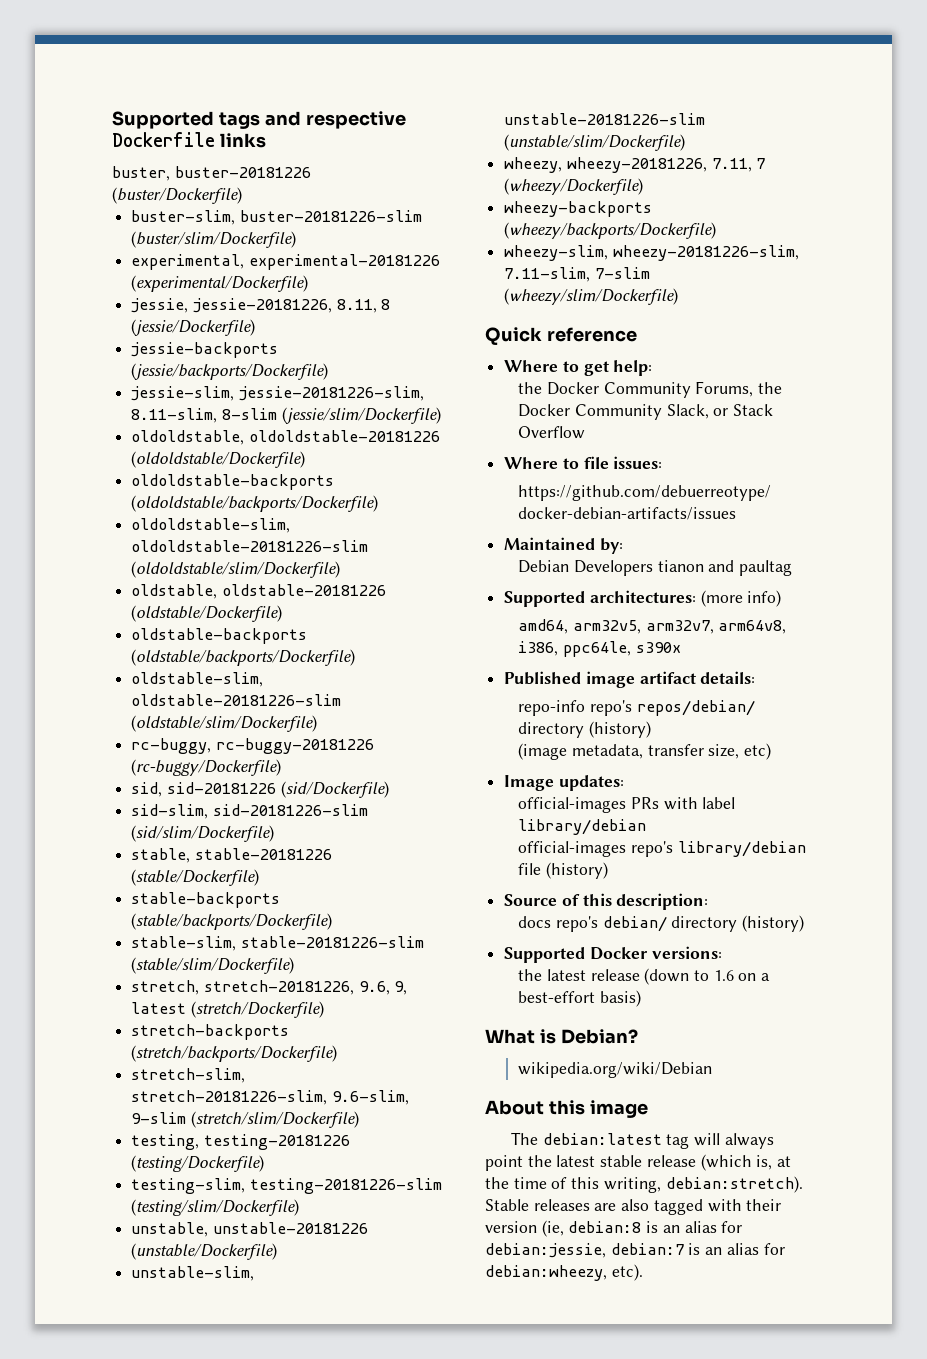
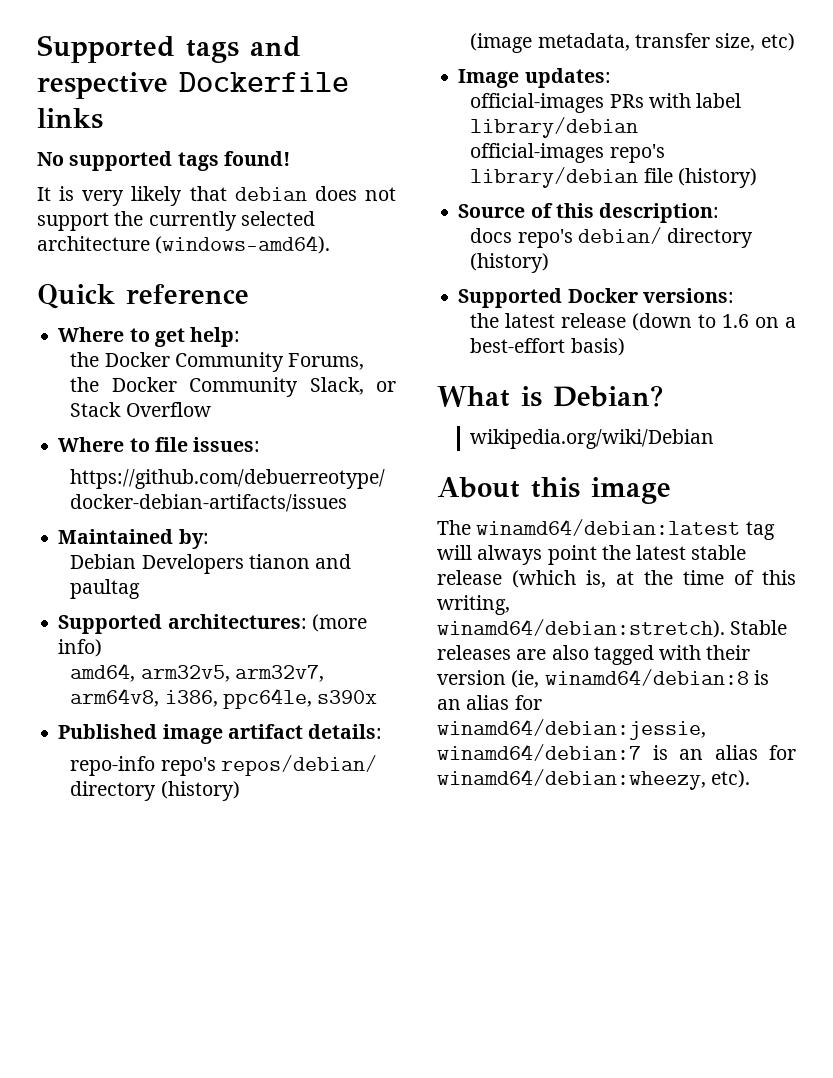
[112,166,311,181] [112,187,242,204] [131,210,422,225] [131,231,297,248] [131,254,440,270] [131,275,309,292] [131,298,391,313] [131,319,256,336] [131,342,279,358] [131,363,329,380] [131,386,424,401] [131,407,441,424] [131,430,440,445] [131,451,306,468] [131,474,335,490] [131,495,379,512] [131,518,291,533] [131,540,369,552] [131,561,341,578] [131,584,386,599] [131,605,283,622] [131,628,308,644] [131,649,356,666] [131,672,264,687] [131,694,342,706] [131,715,318,732] [131,738,374,754] [131,759,282,776] [131,781,389,798] [131,804,368,819] [131,825,275,842] [131,848,332,863] [131,869,260,886] [131,892,281,908] [131,913,333,930] [131,936,424,951] [131,957,295,974] [131,980,408,995] [131,1001,324,1018] [131,1024,290,1040] [131,1045,338,1062] [131,1068,246,1083] [131,1090,409,1105] [131,1111,359,1128] [131,1134,350,1150] [131,1155,265,1172] [131,1178,442,1194] [131,1199,300,1216] [131,1222,368,1237] [131,1243,278,1260] [131,1266,255,1281] [504,113,706,125] [504,134,686,151] [504,157,766,173] [504,178,644,195] [504,201,653,217] [504,222,717,239] [504,245,799,261] [504,267,650,282] [504,288,679,305] buster, buster-20181226 (buster/Dockerfile) // buster-slim, buster-20181226-slim (buster/slim/Dockerfile) // experimental, experimental-20181226 (experimental/Dockerfile) // jessie, jessie-20181226, 8.11, 8 (jessie/Dockerfile) // jessie-backports (jessie/backports/Dockerfile) // jessie-slim, jessie-20181226-slim, 8.11-slim, 8-slim (jessie/slim/Dockerfile) // oldoldstable, oldoldstable-20181226 (oldoldstable/Dockerfile) // oldoldstable-backports (oldoldstable/backports/Dockerfile) // oldoldstable-slim, oldoldstable-20181226-slim (oldoldstable/slim/Dockerfile) // oldstable, oldstable-20181226 (oldstable/Dockerfile) // oldstable-backports (oldstable/backports/Dockerfile) // oldstable-slim, oldstable-20181226-slim (oldstable/slim/Dockerfile) // rc-buggy, rc-buggy-20181226 (rc-buggy/Dockerfile) // sid, sid-20181226 (sid/Dockerfile) // sid-slim, sid-20181226-slim (sid/slim/Dockerfile) // stable, stable-20181226 (stable/Dockerfile) // stable-backports (stable/backports/Dockerfile) // stable-slim, stable-20181226-slim (stable/slim/Dockerfile) // stretch, stretch-20181226, 9.6, 9, latest (stretch/Dockerfile) // stretch-backports (stretch/backports/Dockerfile) // stretch-slim, stretch-20181226-slim, 9.6-slim, 9-slim (stretch/slim/Dockerfile) // testing, testing-20181226 (testing/Dockerfile) // testing-slim, testing-20181226-slim (testing/slim/Dockerfile) // unstable, unstable-20181226 (unstable/Dockerfile) // unstable-slim, unstable-20181226-slim (unstable/slim/Dockerfile) // wheezy, wheezy-20181226, 7.11, 7 (wheezy/Dockerfile) // wheezy-backports (wheezy/backports/Dockerfile) // wheezy-slim, wheezy-20181226-slim, 7.11-slim, 7-slim (wheezy/slim/Dockerfile) -> [37,151,290,171] [37,186,396,206] [37,211,315,231] [37,235,331,254] No supported tags found! // It is very likely that debian does not support the currently selected architecture (windows-amd64).
[542,1133,662,1145] debian:latest -> [476,519,741,536] winamd64/debian:latest
[665,1176,803,1193] debian:stretch). -> [437,619,725,638] winamd64/debian:stretch).
[568,1221,743,1233] [485,1243,785,1258] [485,1265,607,1281] debian:8 is an alias for debian:jessie, debian:7 is an alias for debian:wheezy, -> [544,669,769,686] [437,695,542,710] [437,719,706,740] [437,744,796,761] [437,769,706,790] winamd64/debian:8 is an alias for winamd64/debian:jessie, winamd64/debian:7 is an alias for winamd64/debian:wheezy,

